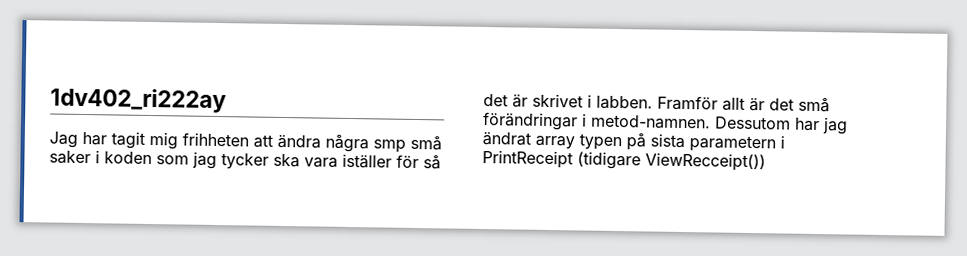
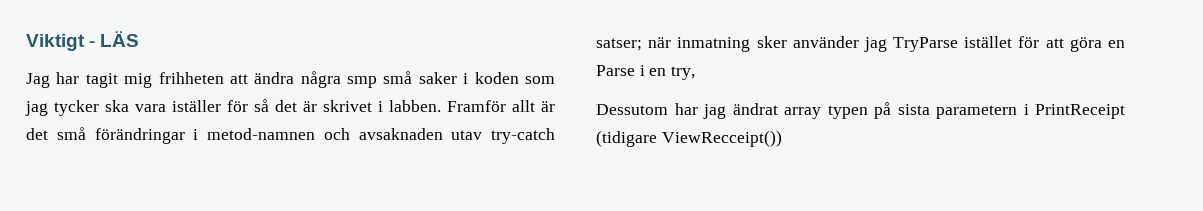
[50,87,227,114] 1dv402_ri222ay -> [26,31,140,51] Viktigt - LÄS
[591,114,711,130] metod-namnen. -> [207,128,555,144] [596,36,1125,52] [596,65,696,80] metod-namnen och avsaknaden utav try-catch satser; när inmatning sker använder jag TryParse istället för att göra en Parse i en try, //

